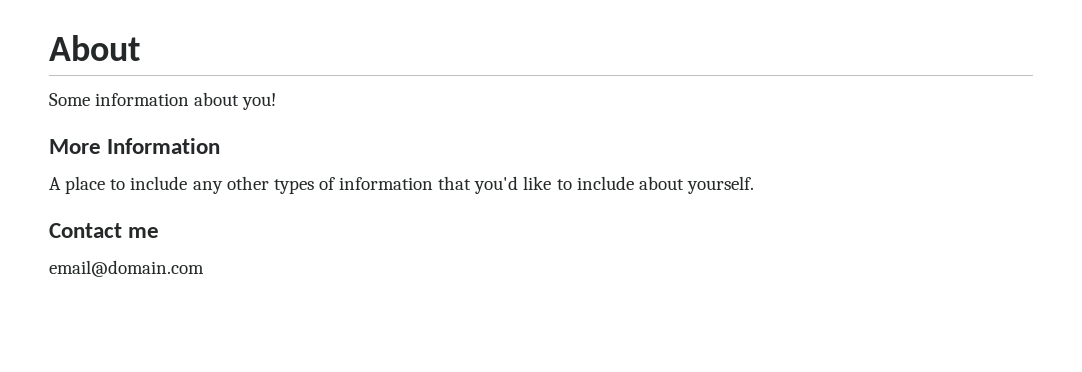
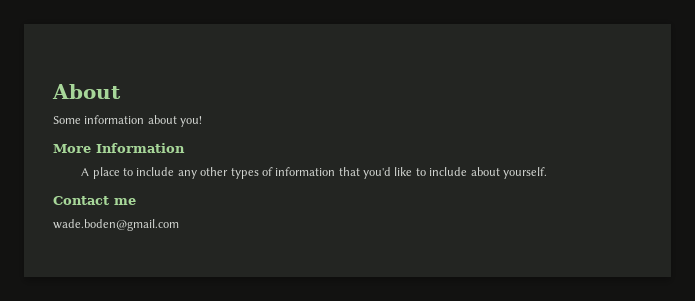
[49,260,204,277] email@domain.com -> [53,219,179,231] wade.boden@gmail.com

